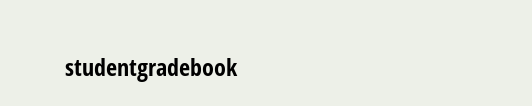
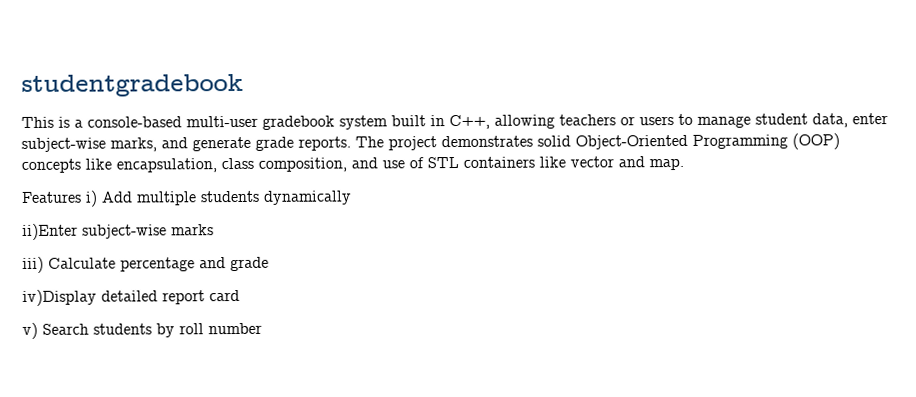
(238, 70) none -> [21,113,888,130] [21,133,840,152] [21,156,684,173] [21,190,352,207] [22,223,214,240] [22,256,269,273] [22,289,240,306] [22,322,262,339] // This is a console-based multi-user gradebook system built in C++, allowing teachers or users to manage student data, enter subject-wise marks, and generate grade reports. The project demonstrates solid Object-Oriented Programming (OOP) concepts like encapsulation, class composition, and use of STL containers like vector and map. // Features i) Add multiple students dynamically // ii)Enter subject-wise marks // iii) Calculate percentage and grade // iv)Display detailed report card // v) Search students by roll number

